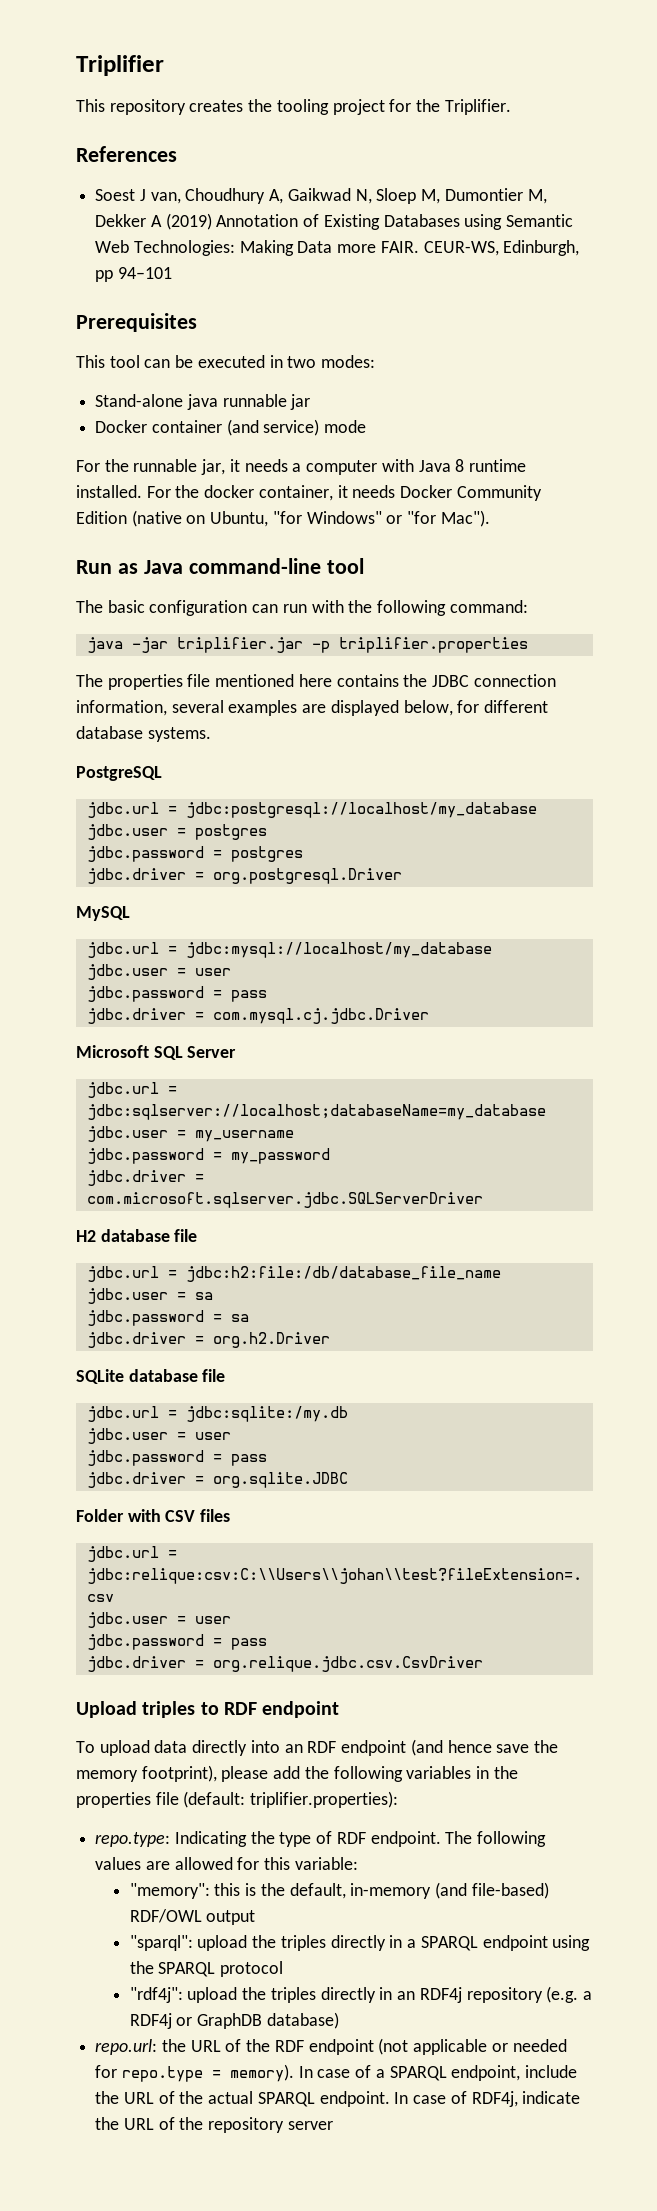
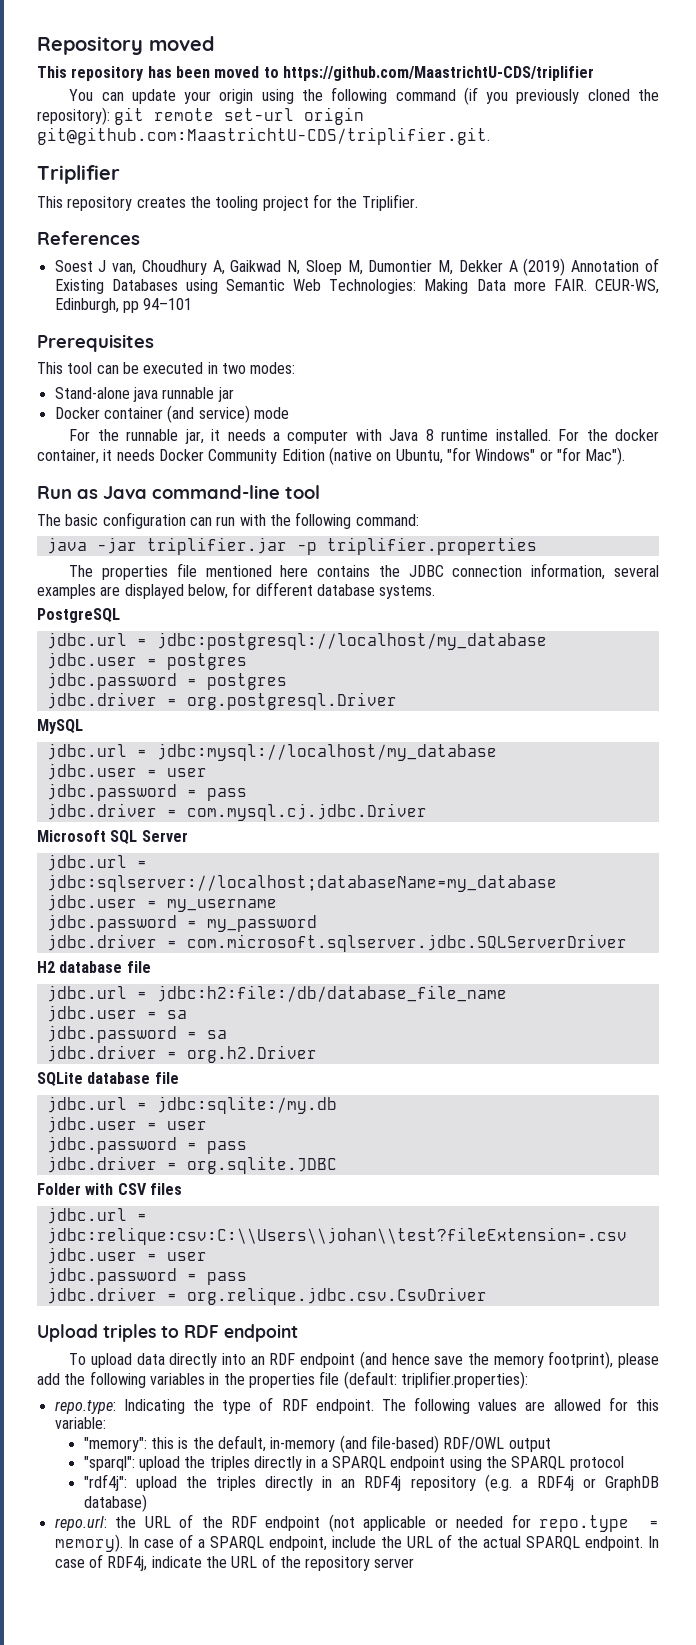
(76, 65) none -> [37,36,214,55] [37,66,594,81] [69,87,660,105] [37,107,365,125] [37,127,490,145] Repository moved // This repository has been moved to https://github.com/MaastrichtU-CDS/triplifier // You can update your origin using the following command (if you previously cloned the repository): git remote set-url origin git@github.com:MaastrichtU-CDS/triplifier.git. //

